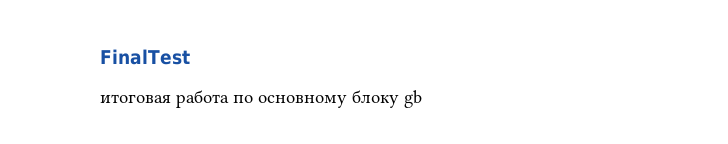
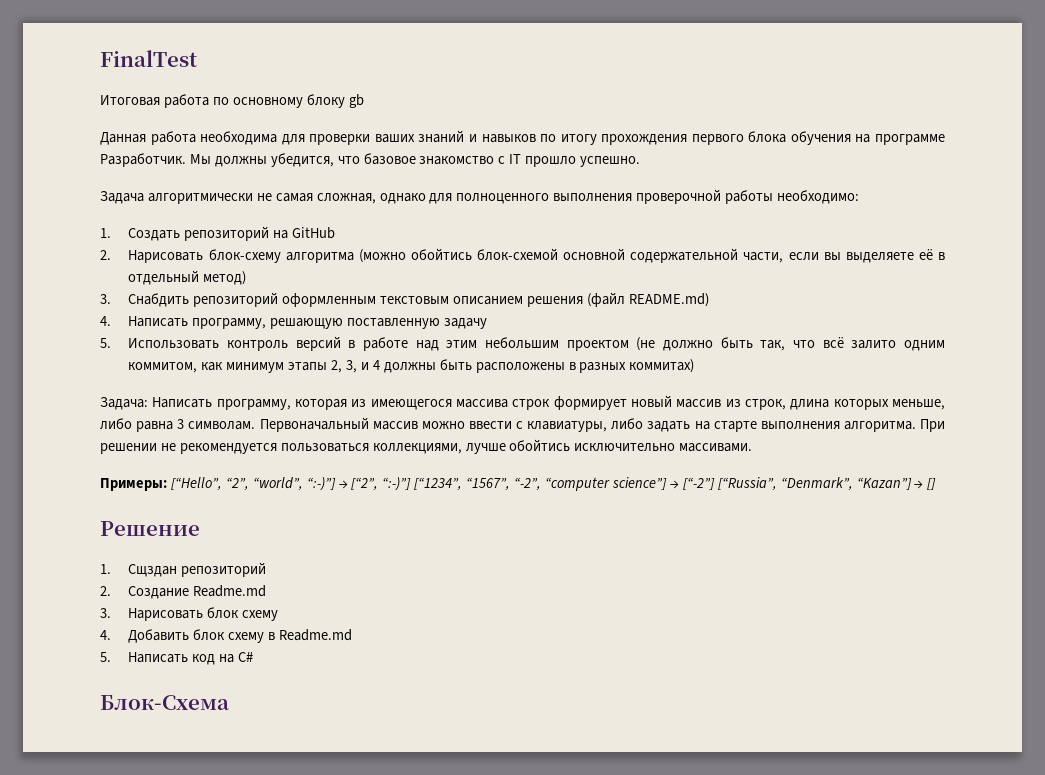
[100,94,171,103] итоговая -> [100,95,160,106] Итоговая
(422, 99) none -> [100,130,945,145] [100,153,641,167] [100,189,860,204] [100,226,336,241] [100,248,946,263] [128,270,247,285] [100,292,709,307] [100,316,488,329] [100,336,946,351] [128,359,695,373] [100,395,946,410] [100,417,945,432] [100,439,753,454] [100,477,937,491] [100,521,200,536] [100,562,267,577] [100,585,267,599] [100,607,279,621] [100,629,353,643] [100,652,254,665] [100,695,229,710] // Данная работа необходима для проверки ваших знаний и навыков по итогу прохождения первого блока обучения на программе Разработчик. Мы должны убедится, что базовое знакомство с IT прошло успешно. // Задача алгоритмически не самая сложная, однако для полноценного выполнения проверочной работы необходимо: // 1. Создать репозиторий на GitHub // 2. Нарисовать блок-схему алгоритма (можно обойтись блок-схемой основной содержательной части, если вы выделяете её в отдельный метод) // 3. Снабдить репозиторий оформленным текстовым описанием решения (файл README.md) // 4. Написать программу, решающую поставленную задачу // 5. Использовать контроль версий в работе над этим небольшим проектом (не должно быть так, что всё залито одним коммитом, как минимум этапы 2, 3, и 4 должны быть расположены в разных коммитах) // Задача: Написать программу, которая из имеющегося массива строк формирует новый массив из строк, длина которых меньше, либо равна 3 символам. Первоначальный массив можно ввести с клавиатуры, либо задать на старте выполнения алгоритма. При решении не рекомендуется пользоваться коллекциями, лучше обойтись исключительно массивами. // Примеры: [“Hello”, “2”, “world”, “:-)”] → [“2”, “:-)”] [“1234”, “1567”, “-2”, “computer science”] → [“-2”] [“Russia”, “Denmark”, “Kazan”] → [] // Решение // 1. Сщздан репозиторий // 2. Cоздание Readme.md // 3. Нарисовать блок схему // 4. Добавить блок схему в Readme.md // 5. Написать код на C# // Блок-Схема

